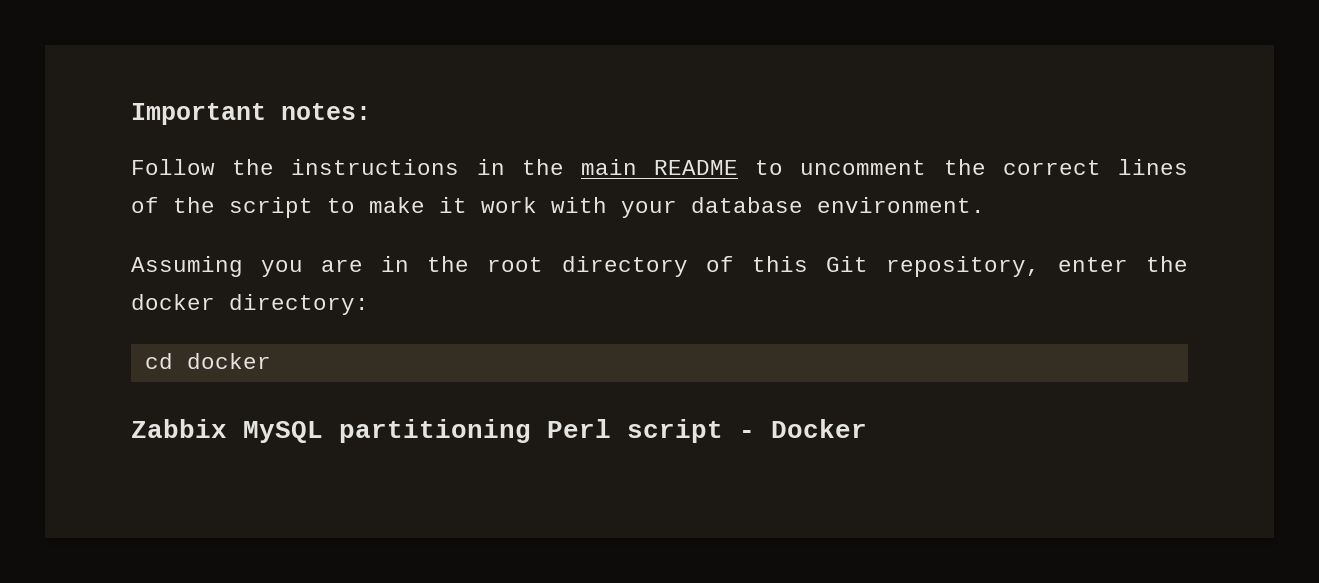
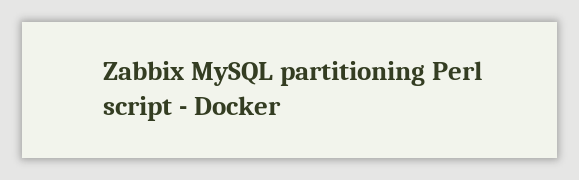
[131,103,371,125] [131,159,1188,175] [131,197,985,218] [131,256,1189,277] [131,294,369,315] [144,353,271,369] Important notes: // Follow the instructions in the main README to uncomment the correct lines of the script to make it work with your database environment. // Assuming you are in the root directory of this Git repository, enter the docker directory: // cd docker // -> (103, 70) none

